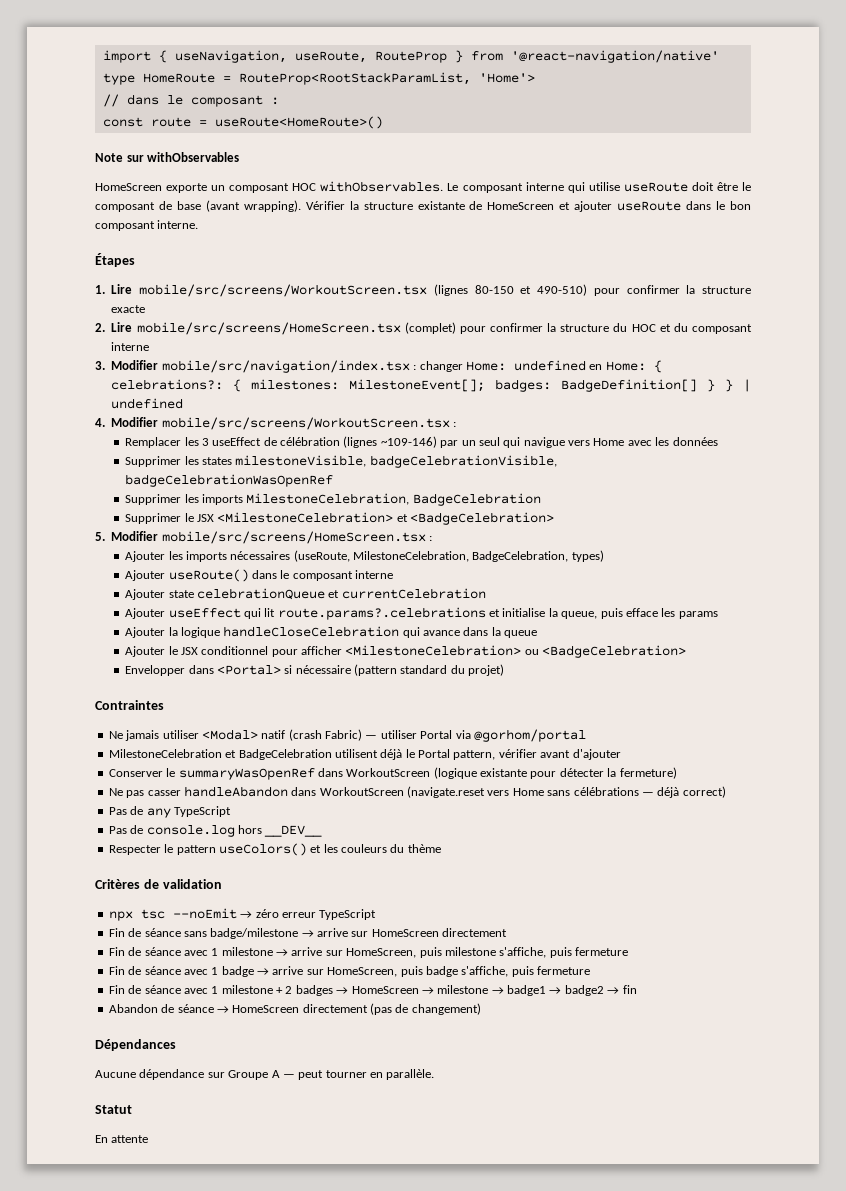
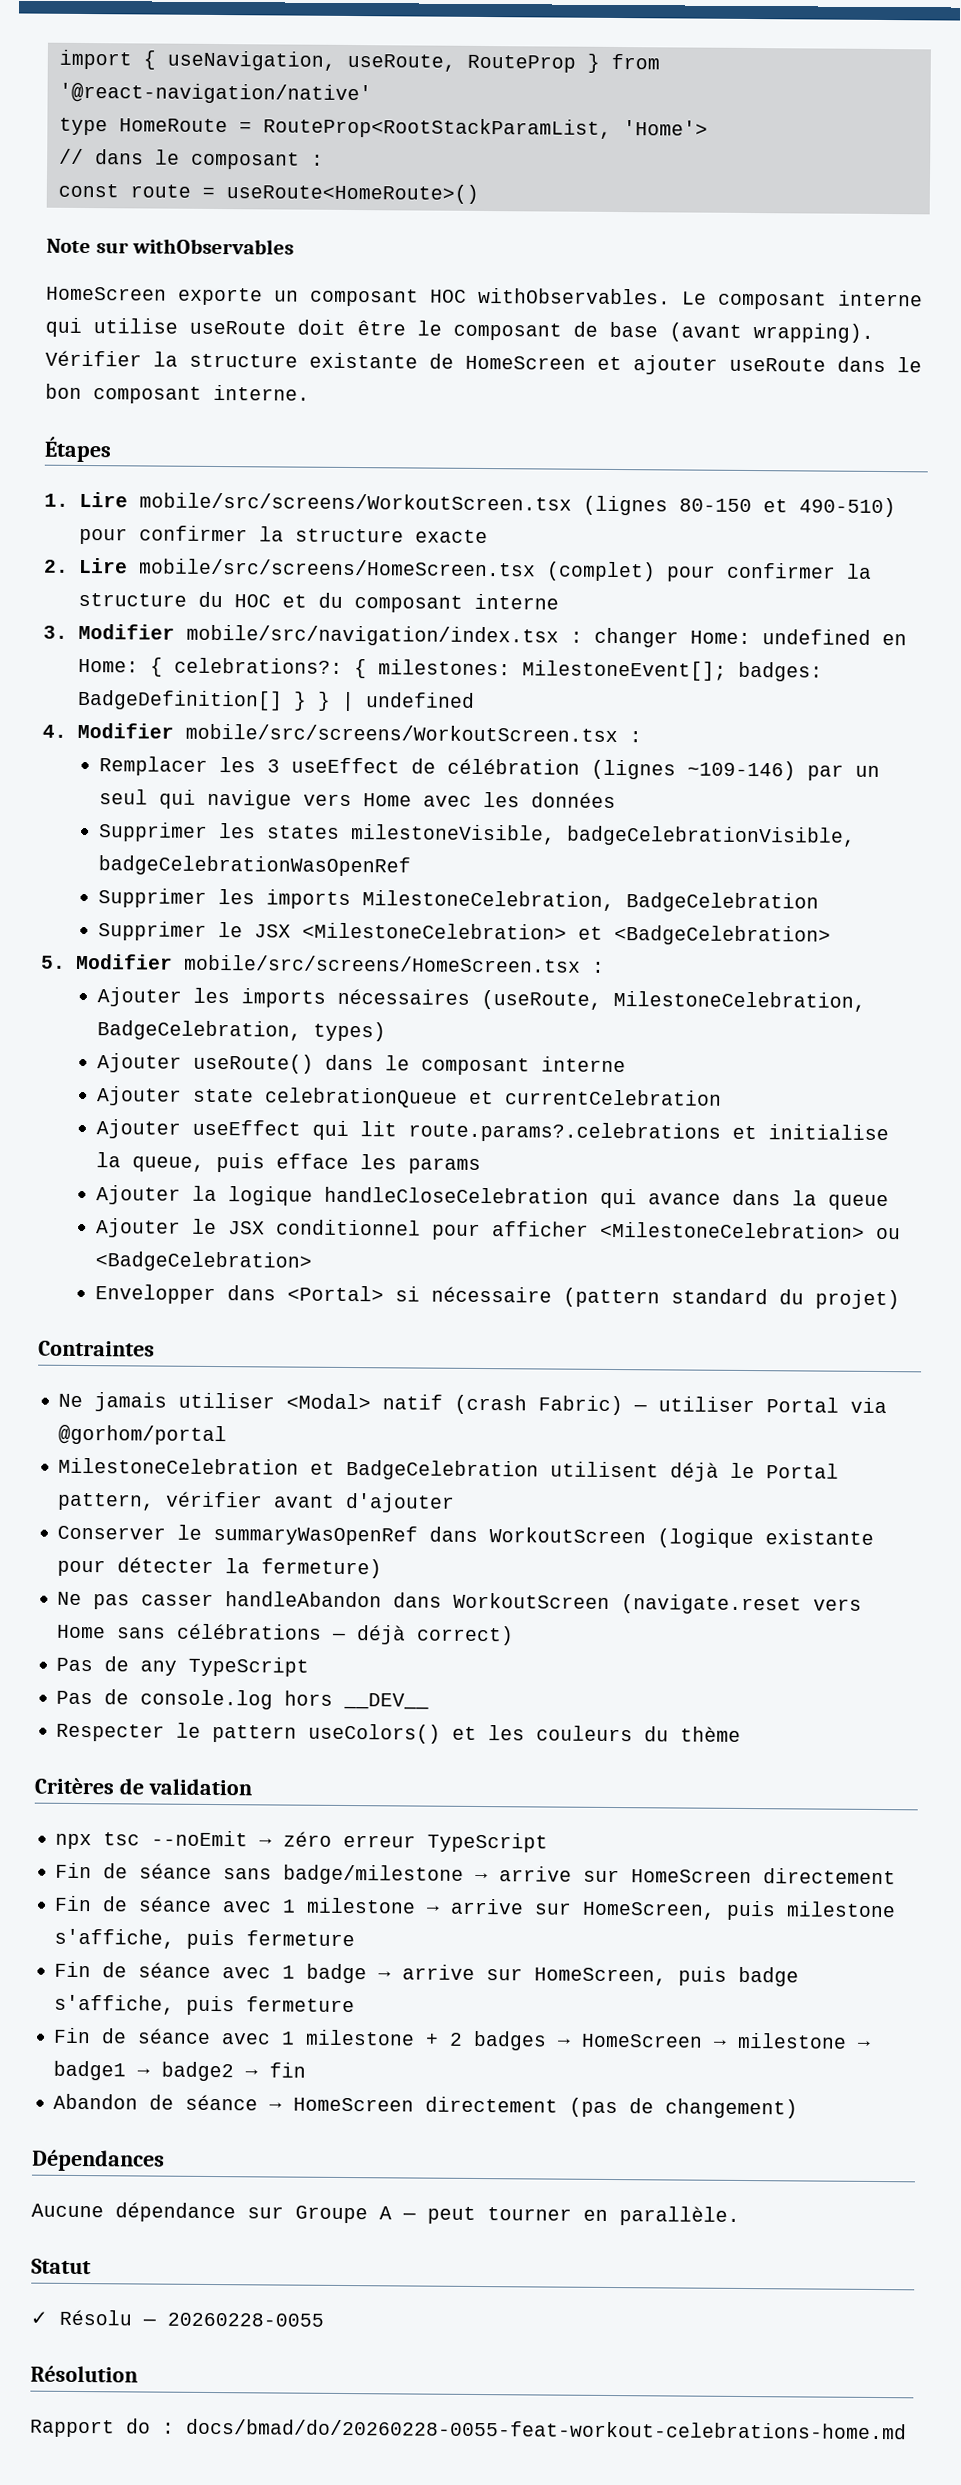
[95,1135,149,1143] En attente -> [30,2309,324,2327] [30,2365,138,2383] [30,2418,907,2440] ✓ Résolu — 20260228-0055 // Résolution // Rapport do : docs/bmad/do/20260228-0055-feat-workout-celebrations-home.md

